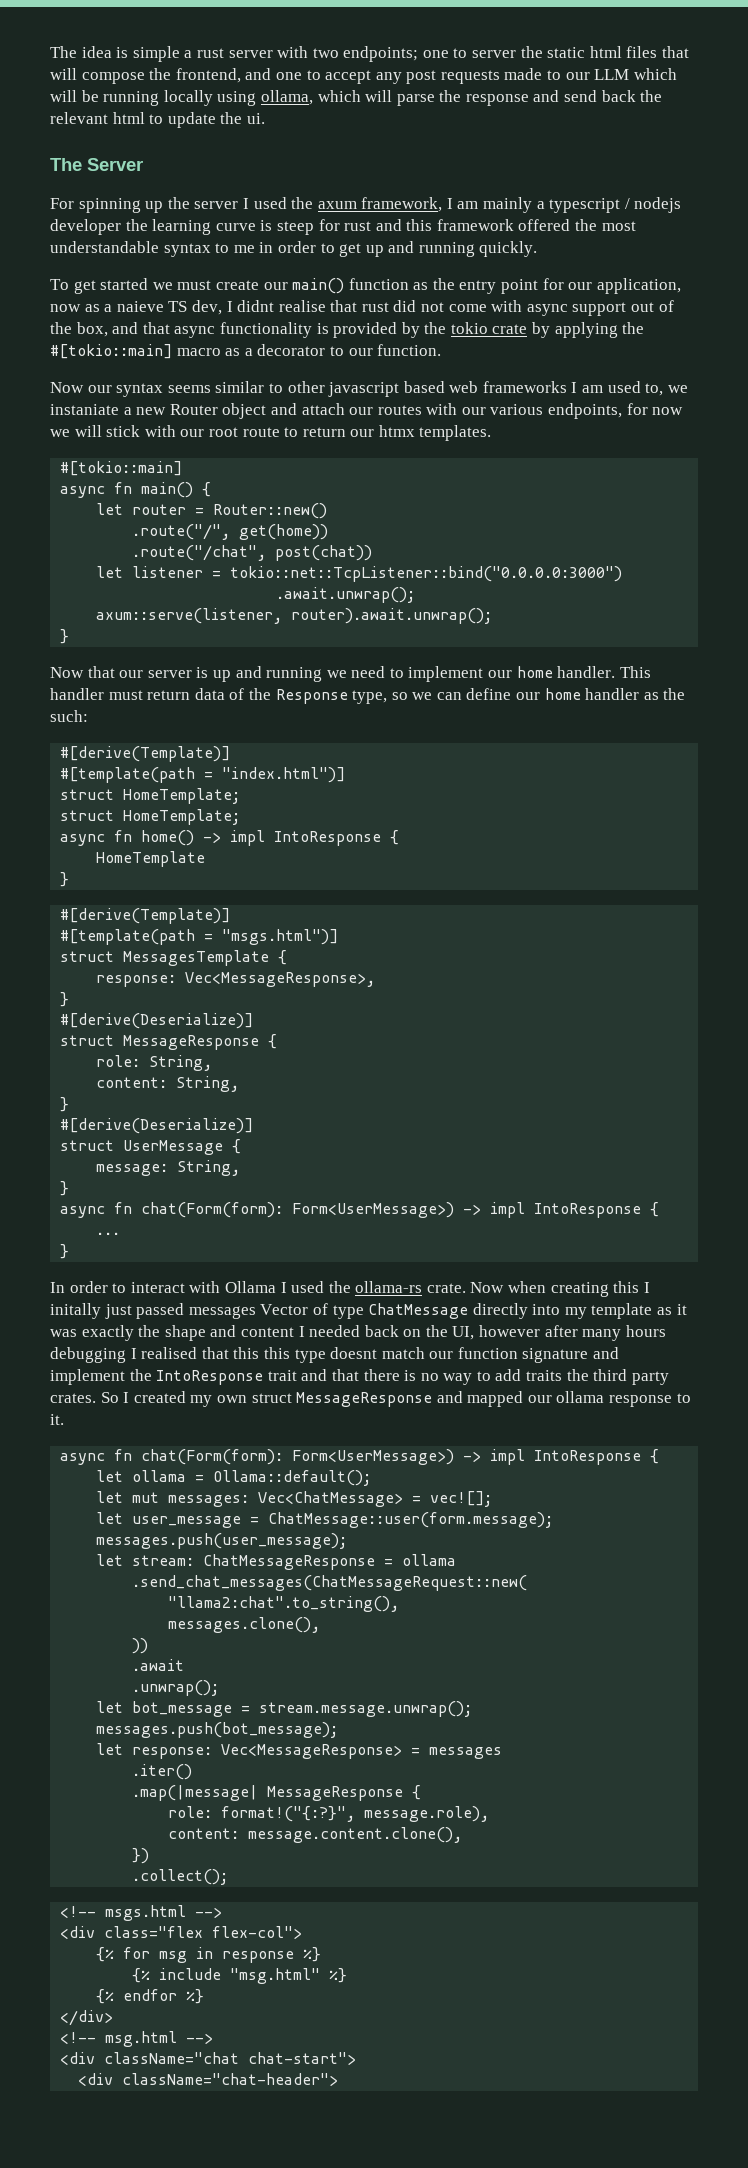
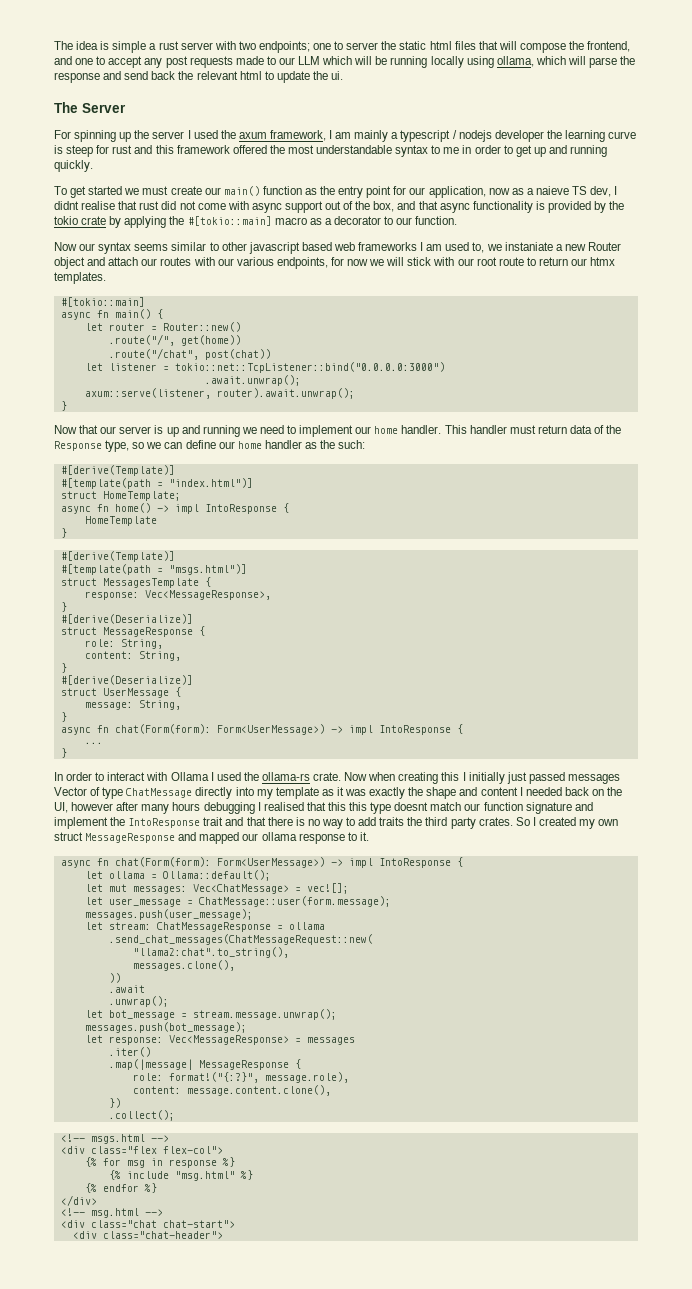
[60,809,241,825] // struct HomeTemplate; -> (181, 496) none
[50,1303,101,1319] initally -> [468,772,505,784] initially
[104,2052,240,2064] className="chat -> [90,1220,157,1228] class="chat
[122,2073,339,2086] className="chat-header"> -> [102,1231,223,1239] class="chat-header">

